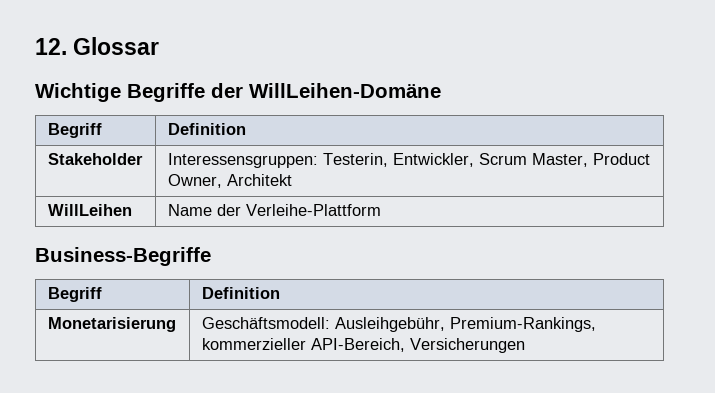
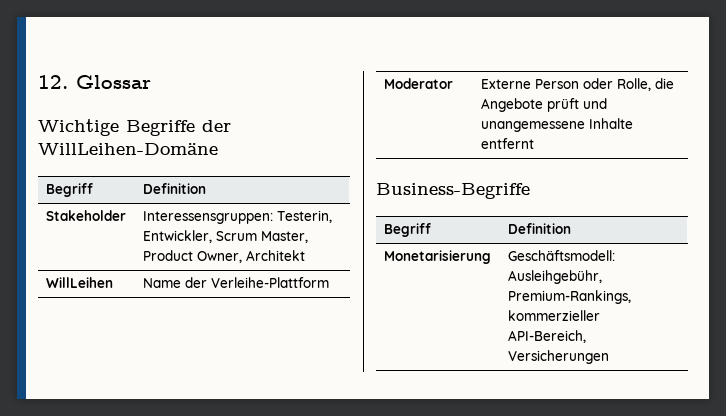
(381, 210) none -> [384,78,454,89] [481,78,675,91] [481,98,608,112] [481,118,634,132] [481,138,535,149] // Moderator | Externe Person oder Rolle, die Angebote prüft und unangemessene Inhalte entfernt

